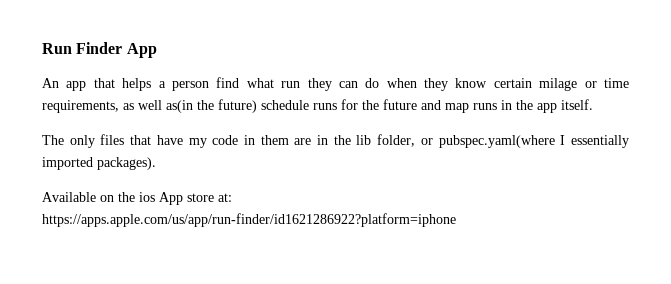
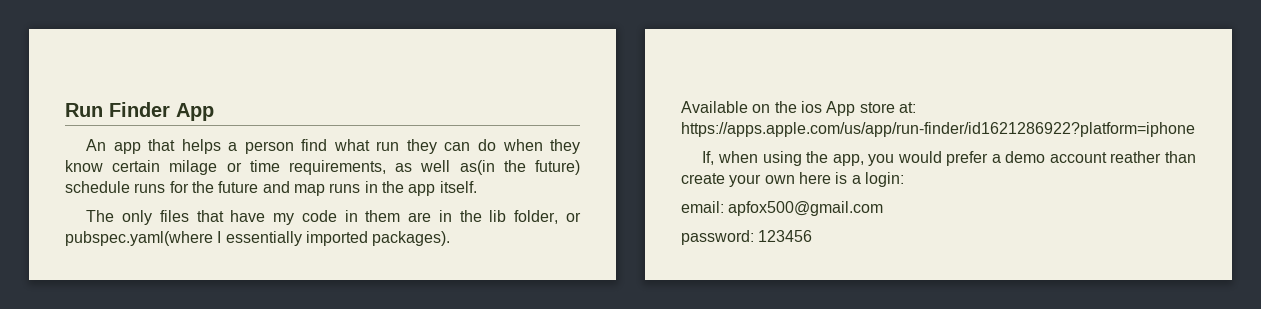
(456, 220) none -> [702,151,1196,166] [681,172,904,187] [681,201,884,216] [681,230,813,245] // If, when using the app, you would prefer a demo account reather than create your own here is a login: // email: apfox500@gmail.com // password: 123456

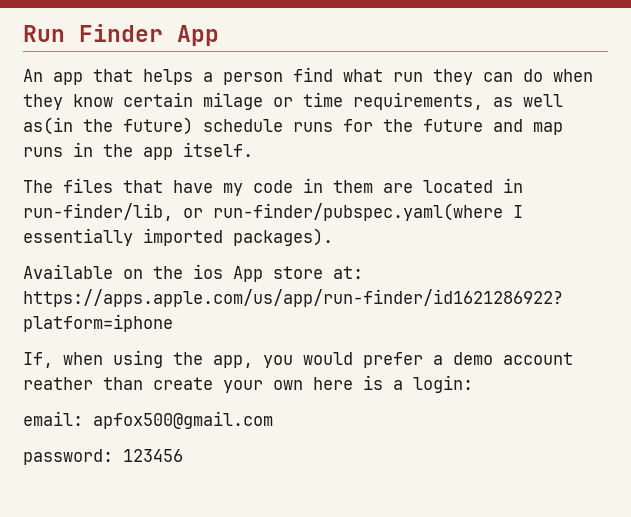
[122,210,153,225] only -> (53, 186) none
[438,210,581,224] [65,231,213,246] in the lib folder, or pubspec.yaml(where -> [423,178,523,193] [23,203,503,221] located in run-finder/lib, or run-finder/pubspec.yaml(where

